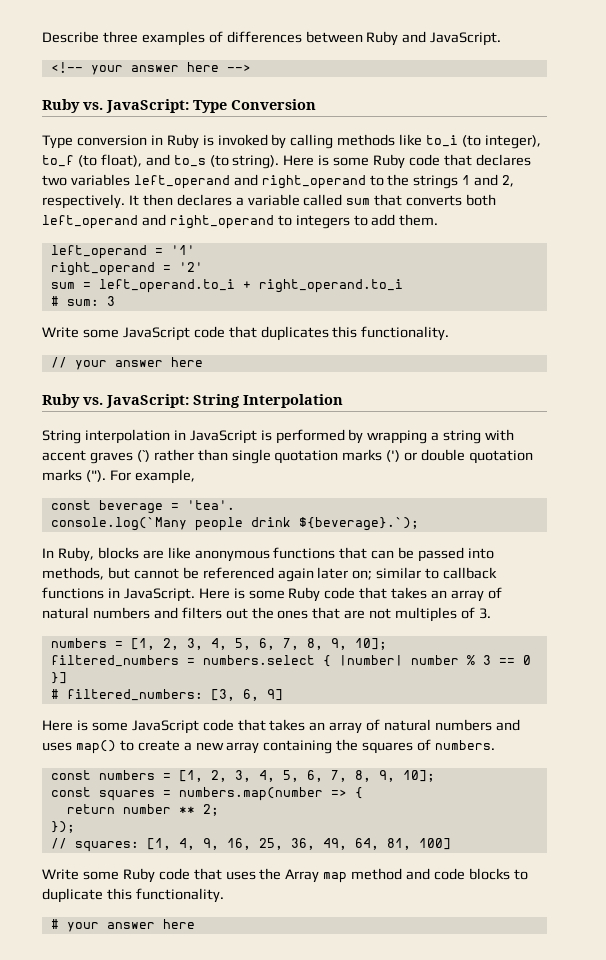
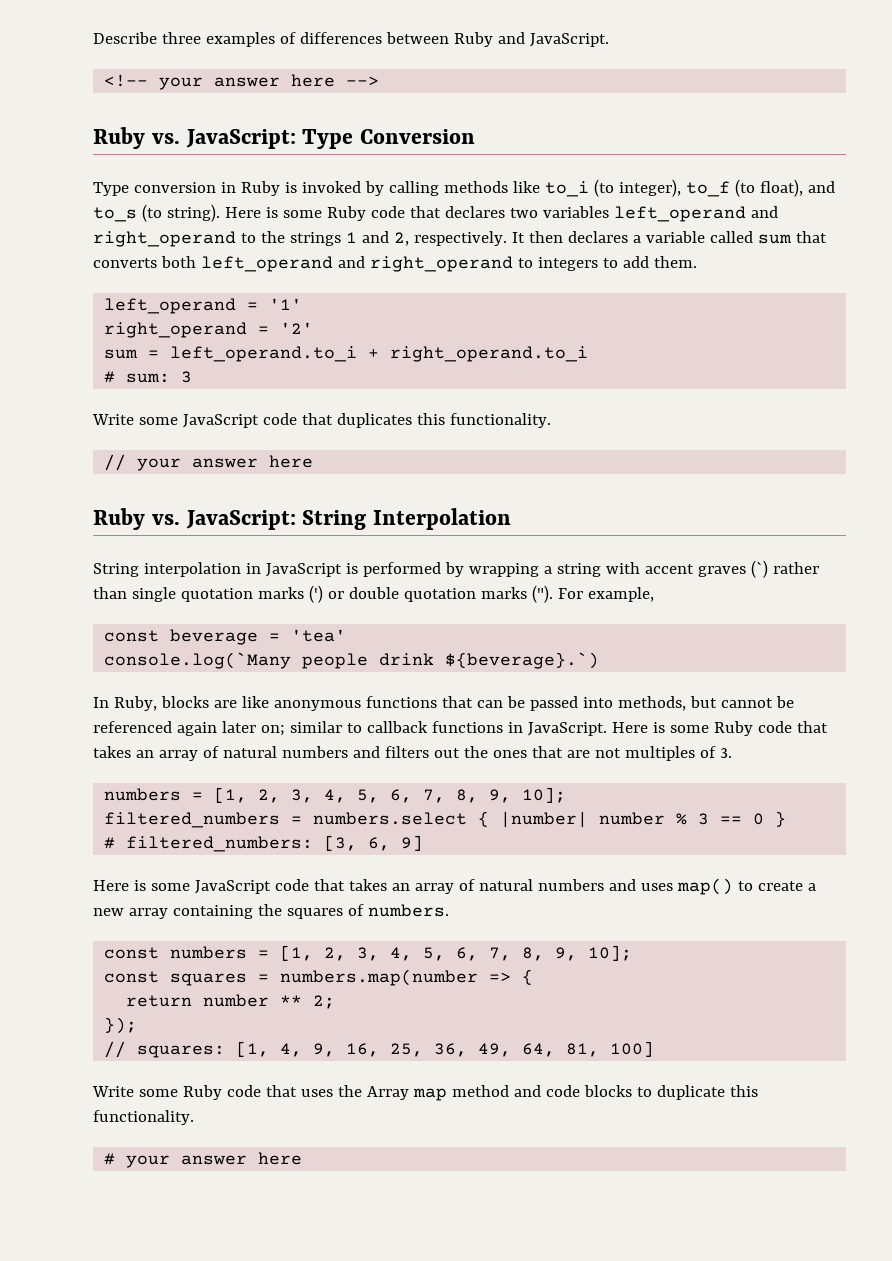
[186,500,235,510] 'tea'. -> [291,629,347,642] 'tea'
[298,517,419,531] ${beverage}.`); -> [445,652,600,669] ${beverage}.`)
[50,672,67,684] }] -> [775,811,787,827] }

